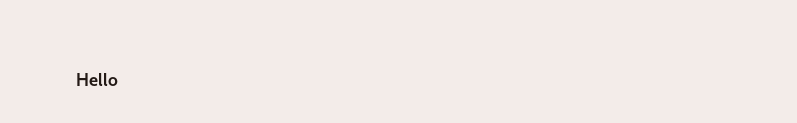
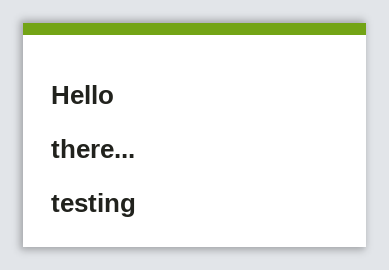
(118, 79) none -> [51,139,135,158] [51,193,136,217] // there... // testing

